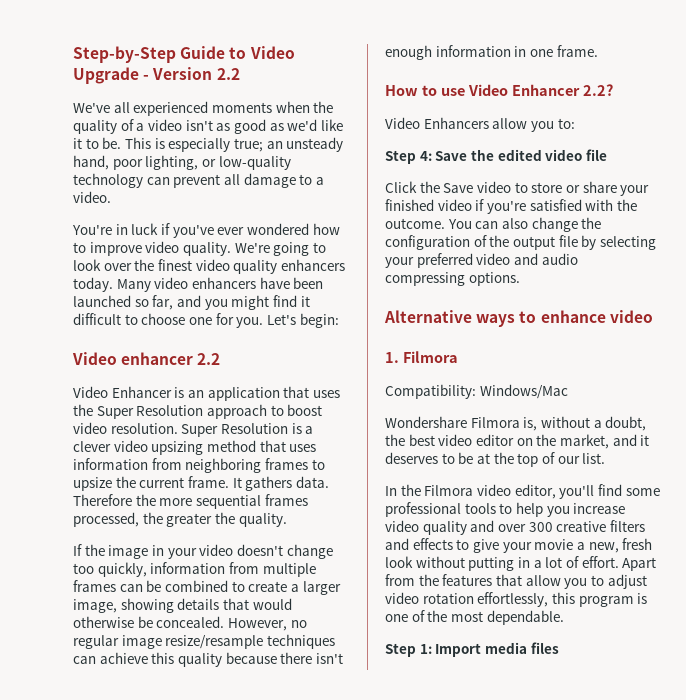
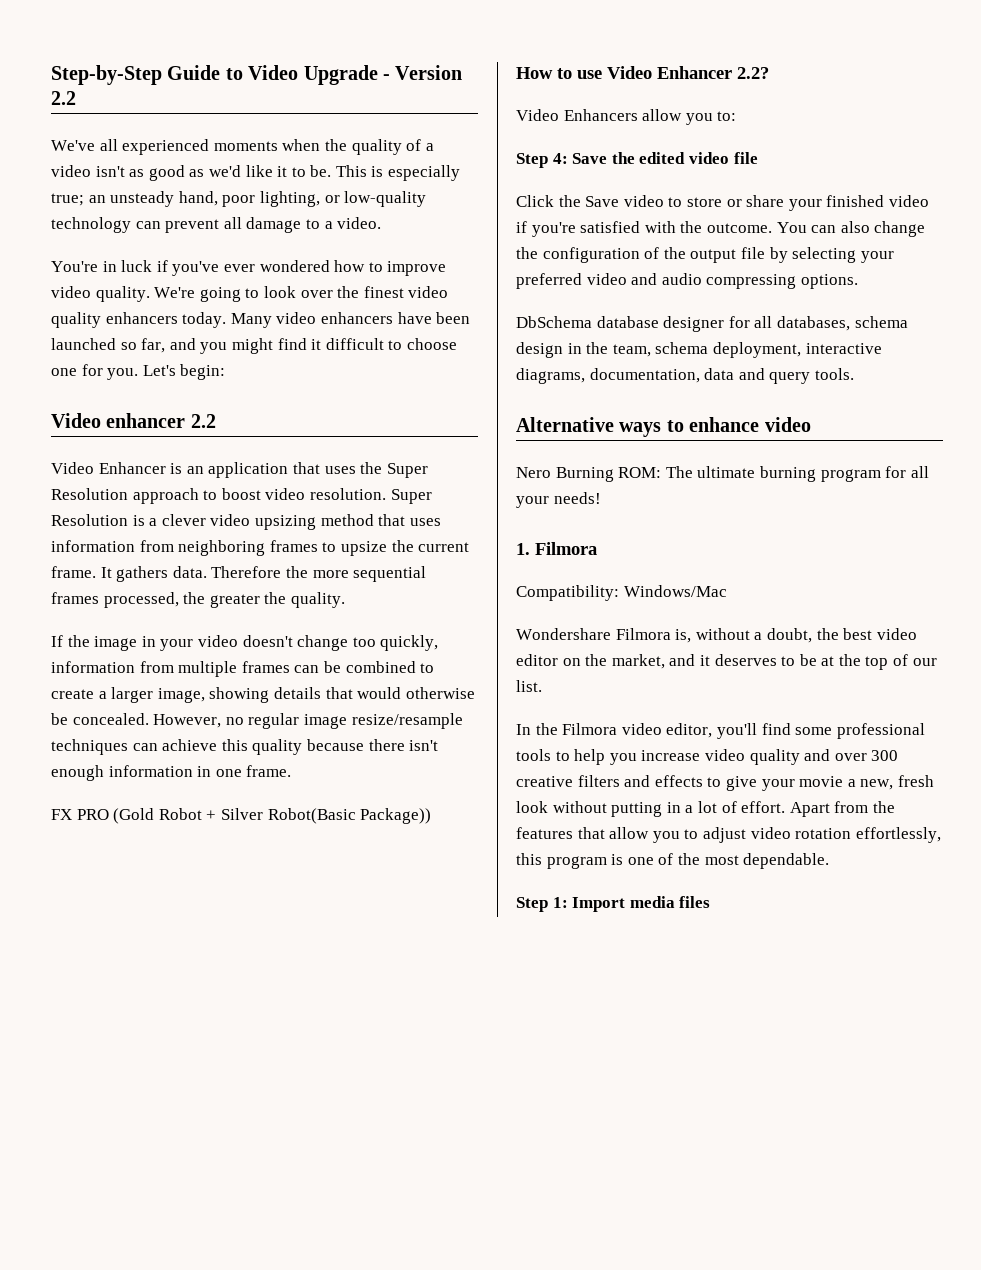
(598, 51) none -> [51,808,432,824] // FX PRO (Gold Robot + Silver Robot(Basic Package))
(520, 279) none -> [516,316,908,332] [516,342,882,358] [516,368,854,384] // DbSchema database designer for all databases, schema design in the team, schema deployment, interactive diagrams, documentation, data and query tools.
(653, 316) none -> [516,466,929,482] [516,492,601,508] // Nero Burning ROM: The ultimate burning program for all your needs!

